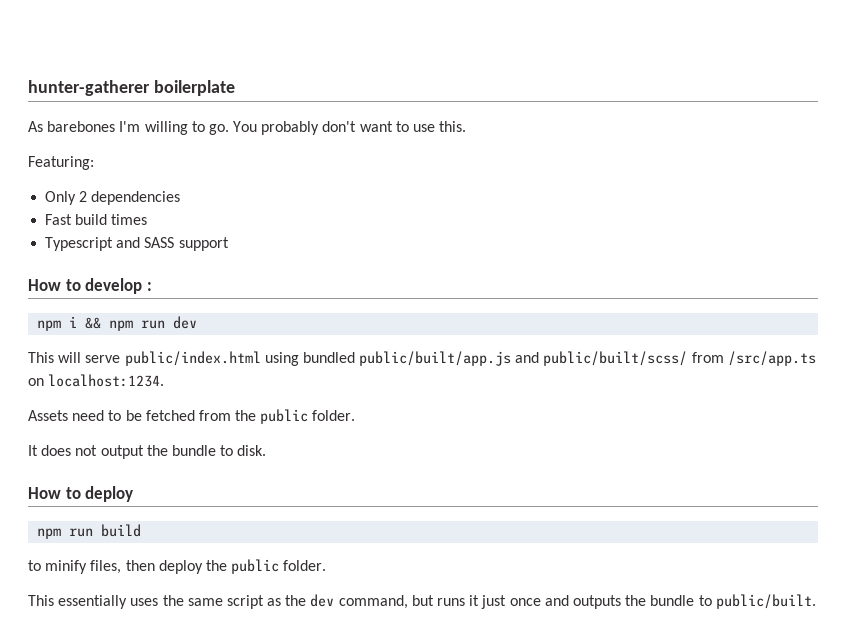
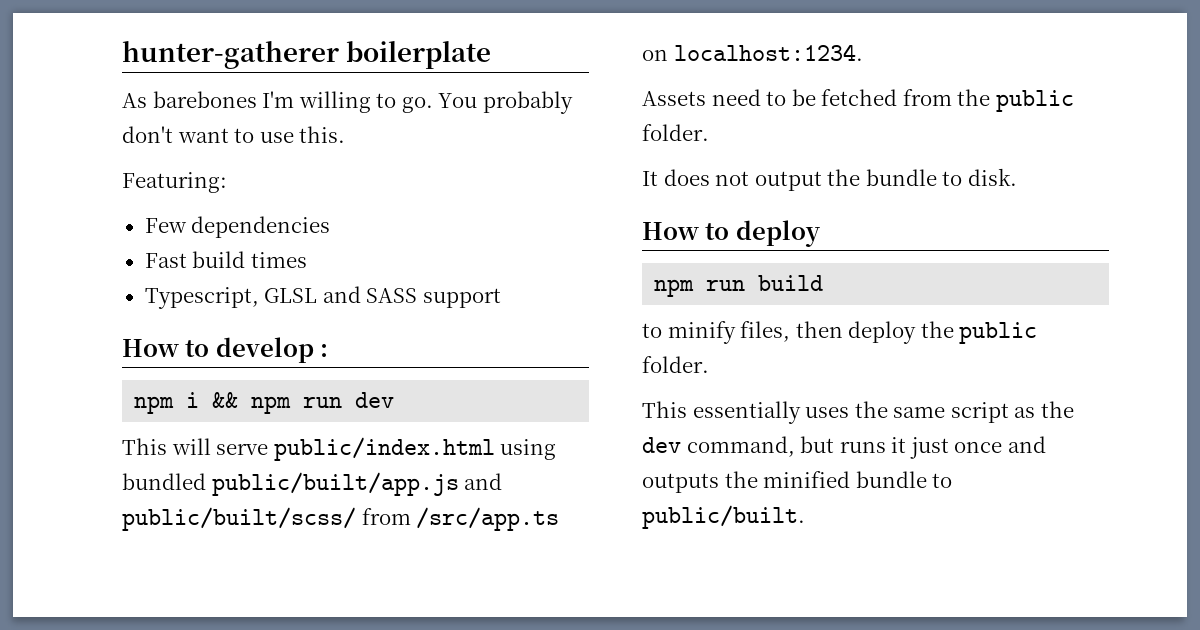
[45,191,88,205] Only 2 -> [144,218,187,233] Few
[45,237,114,251] Typescript -> [144,287,318,309] Typescript, GLSL
(647, 600) none -> [763,471,851,488] minified

